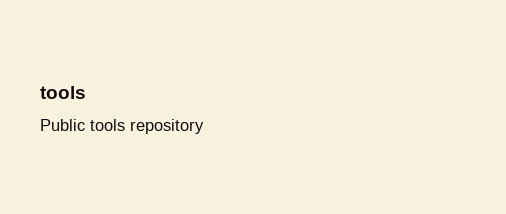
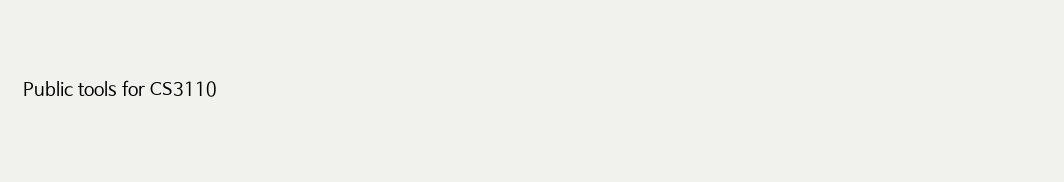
[40,86,86,99] tools // -> (23, 88) none
[130,119,204,134] repository -> [121,80,217,97] for CS3110

